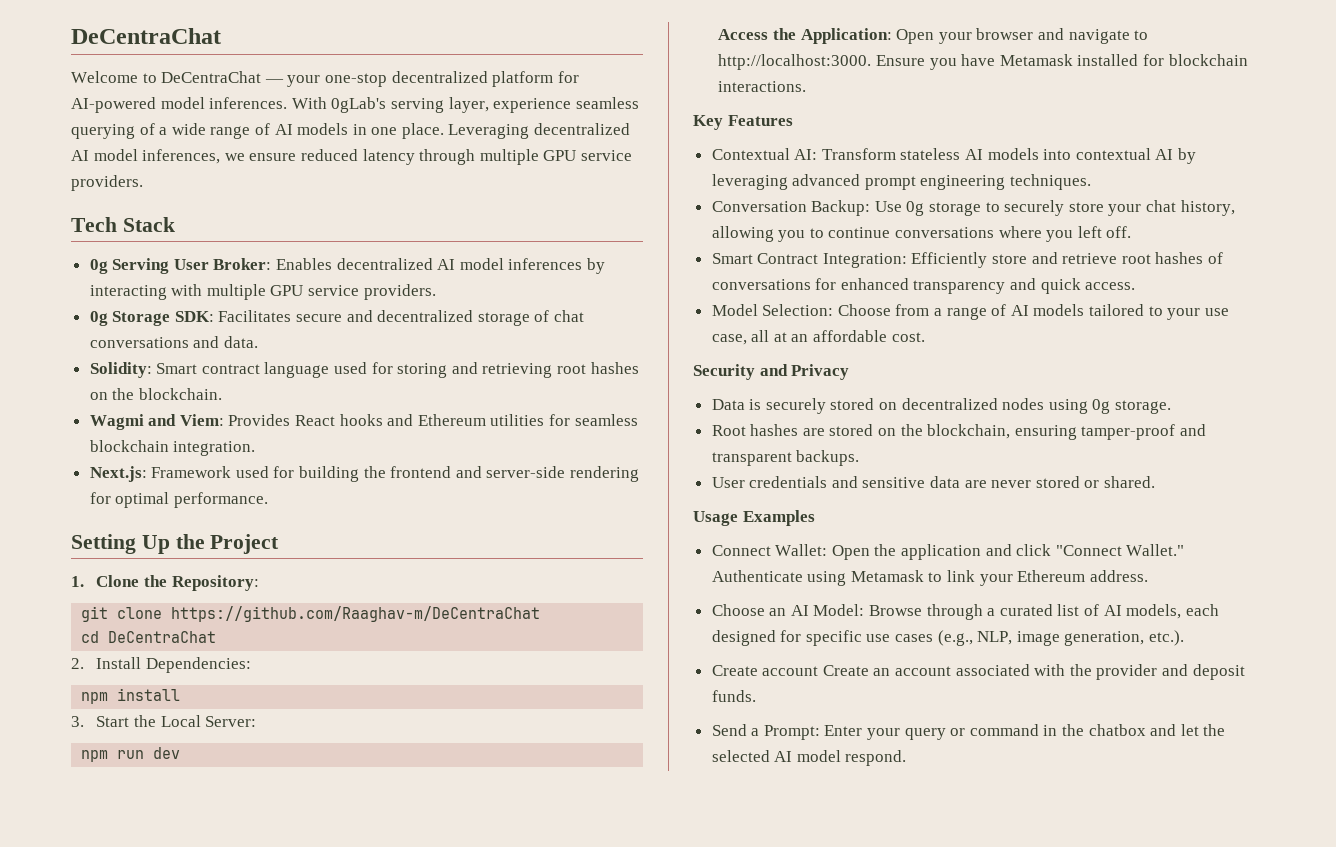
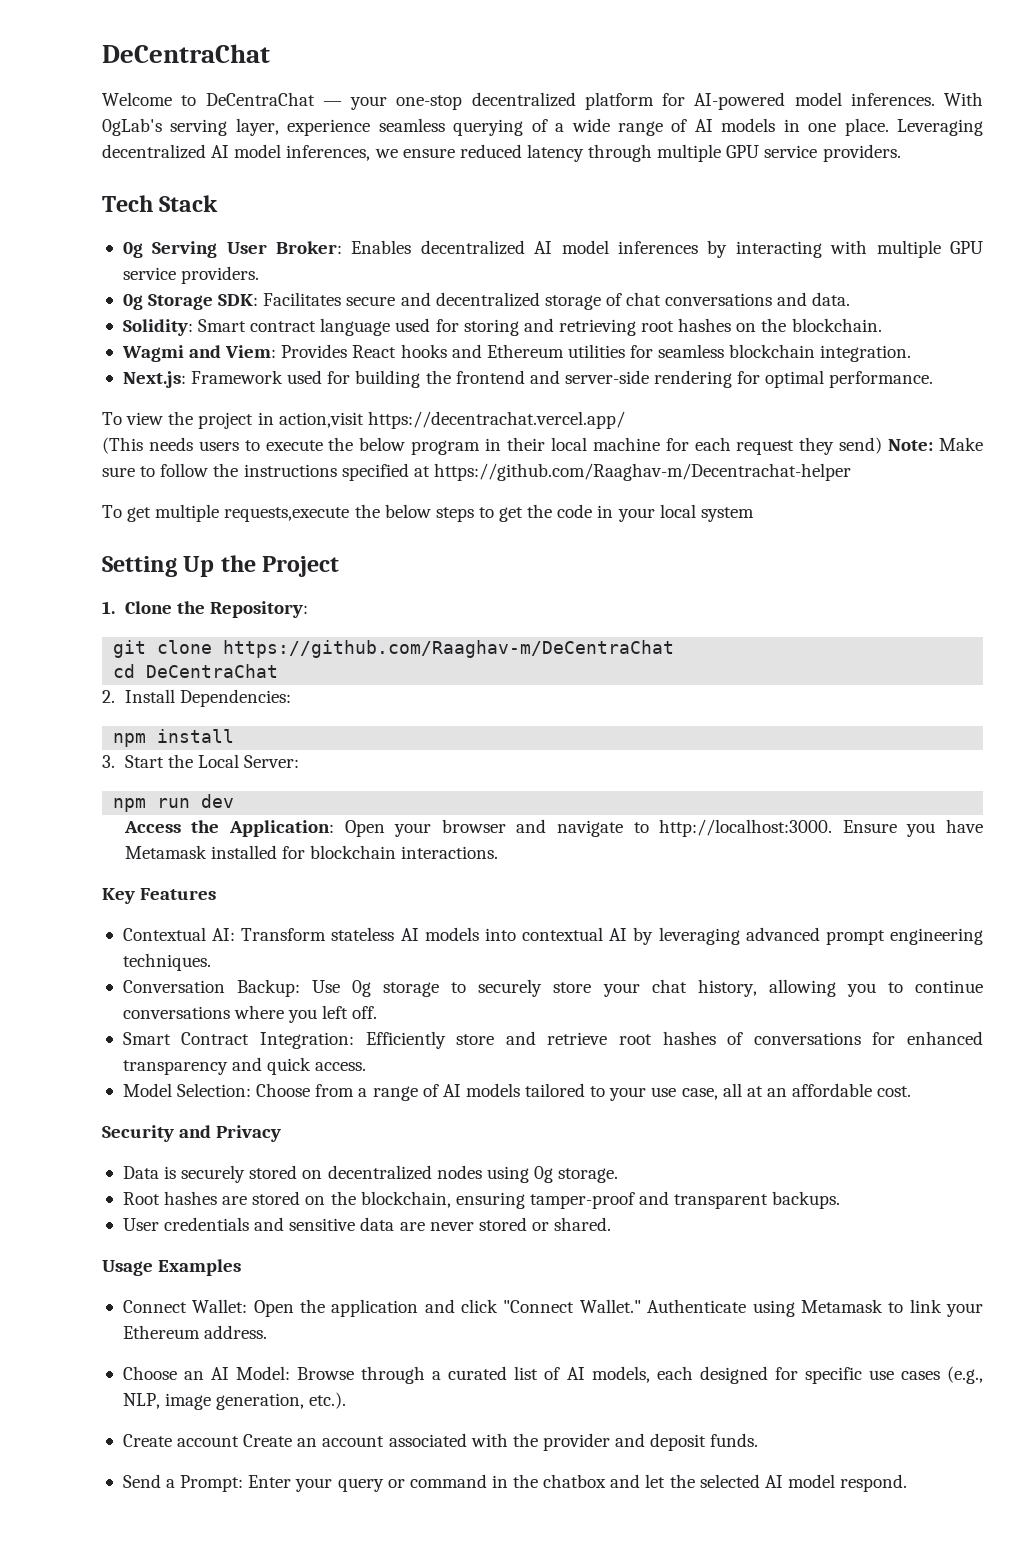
(268, 500) none -> [102,411,625,429] [102,437,984,455] [102,463,851,481] [102,504,754,522] // To view the project in action,visit https://decentrachat.vercel.app/ // (This needs users to execute the below program in their local machine for each request they send) Note: Make sure to follow the instructions specified at https://github.com/Raaghav-m/Decentrachat-helper // To get multiple requests,execute the below steps to get the code in your local system

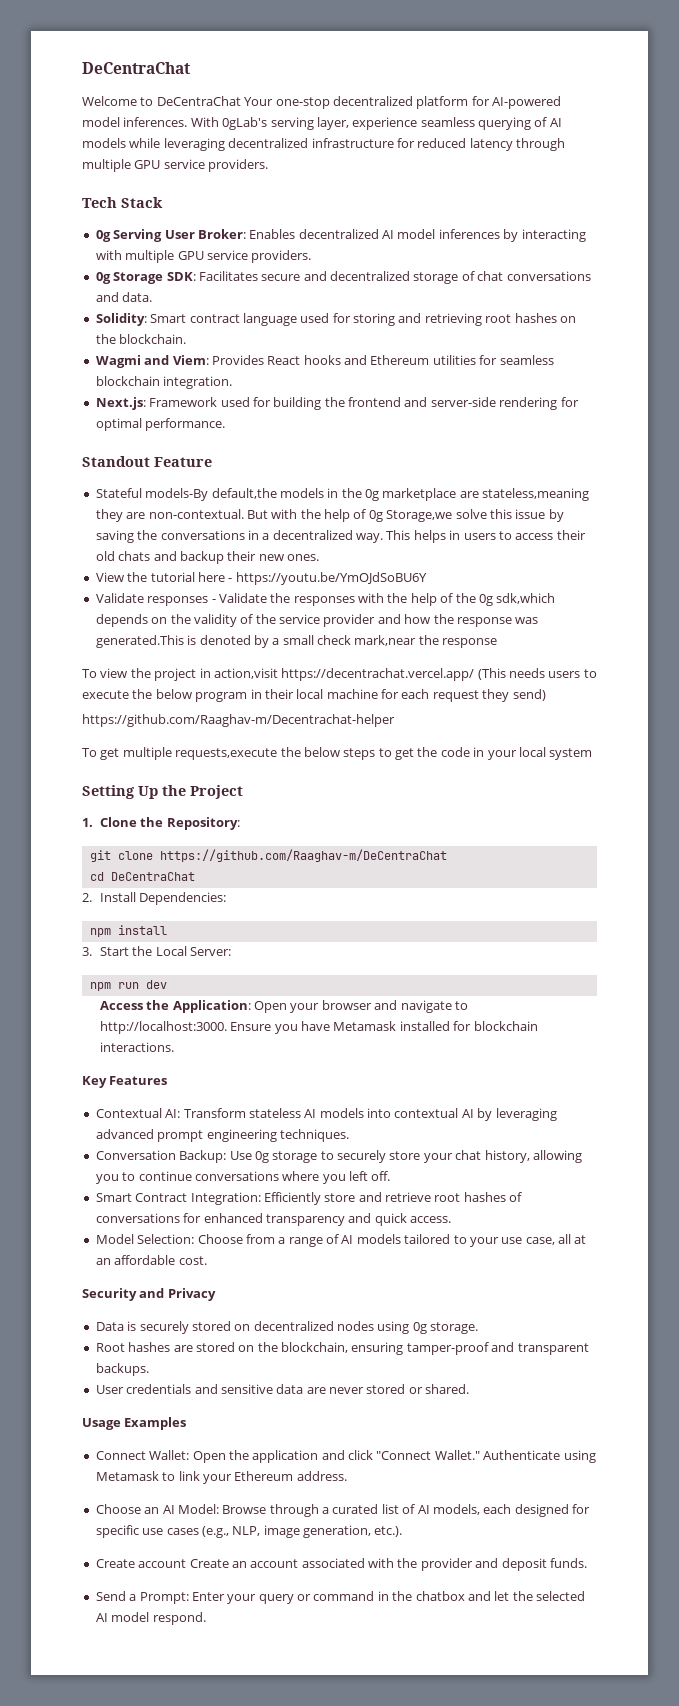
[322,96,387,110] — your -> [244,97,274,106] Your
[555,118,983,136] [102,144,455,161] a wide range of AI models in one place. Leveraging decentralized AI model inferences, we ensure -> [549,118,562,127] [82,138,415,151] AI models while leveraging decentralized infrastructure for
(934, 379) none -> [82,456,212,467] [95,488,590,501] [95,509,564,522] [95,530,586,543] [95,551,319,564] [95,572,427,585] [95,593,556,606] [95,614,539,627] [95,635,498,648] // Standout Feature // Stateful models-By default,the models in the 0g marketplace are stateless,meaning they are non-contextual. But with the help of 0g Storage,we solve this issue by saving the conversations in a decentralized way. This helps in users to access their old chats and backup their new ones. // View the tutorial here - https://youtu.be/YmOJdSoBU6Y // Validate responses - Validate the responses with the help of the 0g sdk,which depends on the validity of the service provider and how the response was generated.This is denoted by a small check mark,near the response
(625, 420) // -> (475, 674) none
[888,437,984,451] [102,463,430,481] Note: Make sure to follow the instructions specified at -> (546, 695) //

